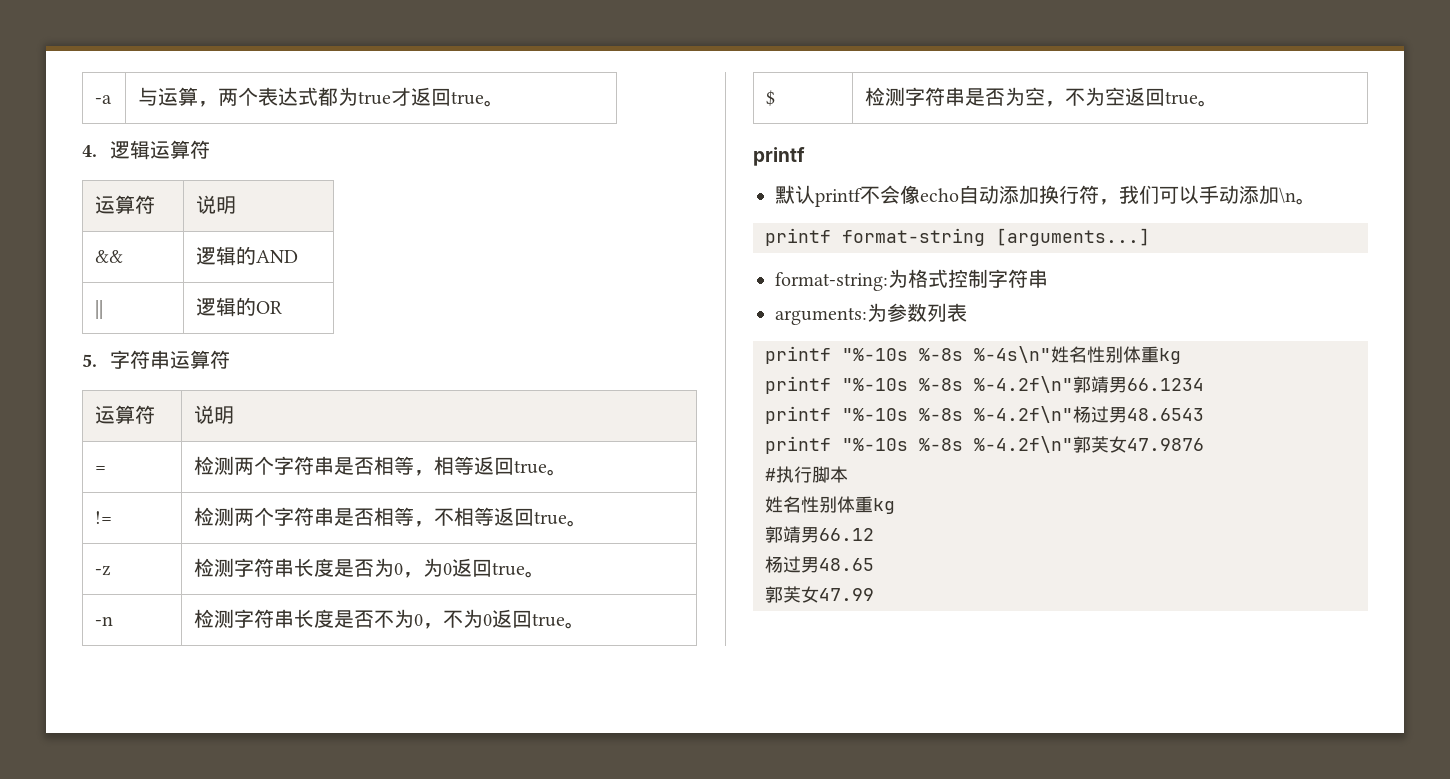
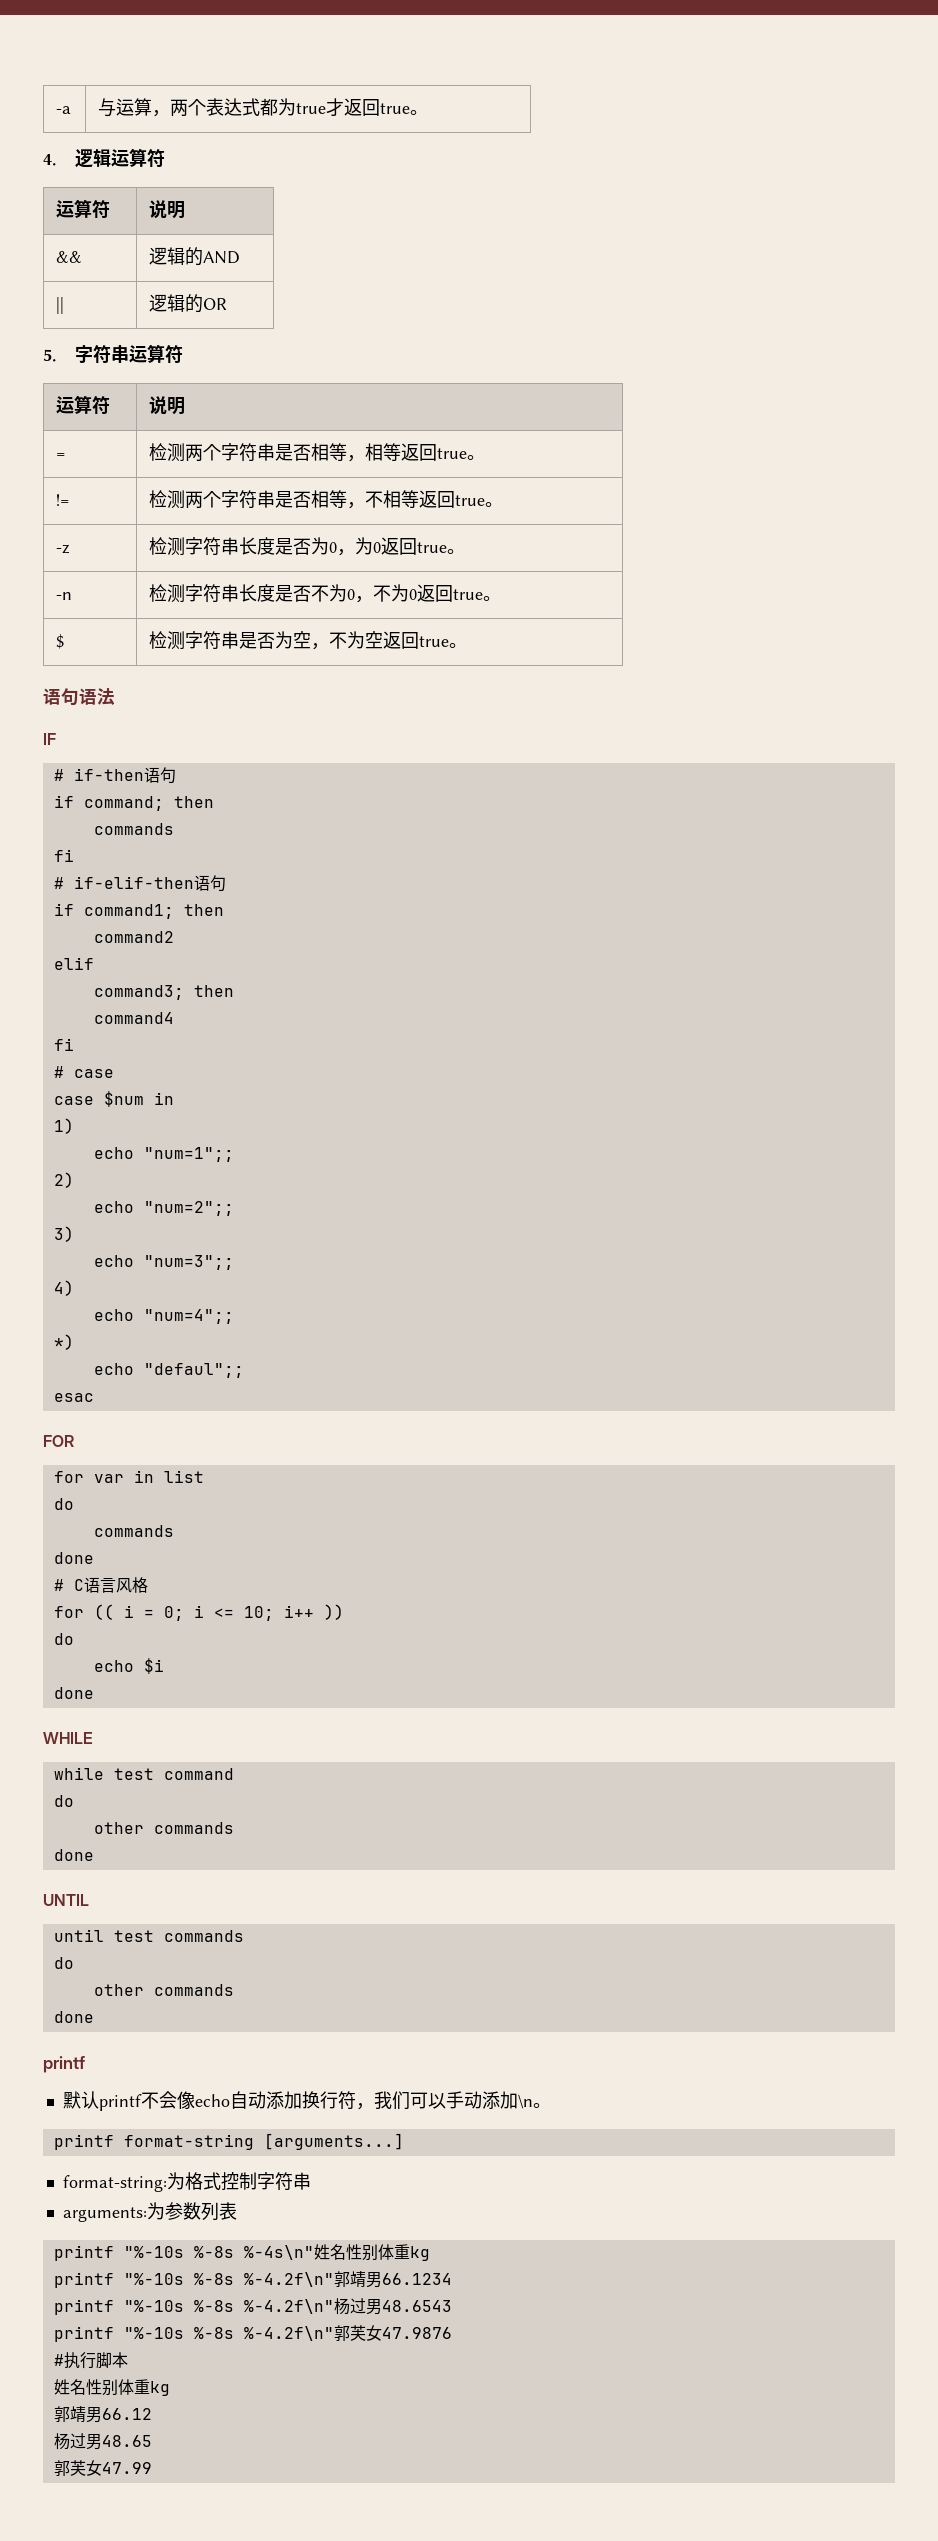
(1219, 103) none -> [43,688,115,706] [43,733,56,745] [53,767,176,784] [53,795,214,811] [93,823,174,835] [53,849,74,862] [53,875,226,892] [53,903,224,919] [93,931,174,943] [53,957,94,970] [93,985,234,1000] [93,1012,174,1024] [53,1038,74,1051] [53,1066,114,1078] [53,1091,174,1107] [53,1118,74,1134] [93,1147,234,1162] [53,1172,74,1188] [93,1201,234,1216] [53,1226,74,1242] [93,1255,234,1270] [53,1280,74,1296] [93,1309,234,1324] [53,1334,74,1350] [93,1363,244,1378] [53,1393,94,1402] [43,1435,74,1447] [53,1470,204,1483] [53,1498,74,1510] [93,1525,174,1537] [53,1552,94,1564] [53,1577,148,1593] [53,1604,344,1621] [53,1633,74,1645] [93,1658,164,1674] [53,1687,94,1699] [43,1732,93,1744] [53,1767,234,1780] [53,1795,74,1807] [93,1822,234,1834] [53,1849,94,1861] [43,1894,89,1906] [53,1929,244,1942] [53,1957,74,1969] [93,1984,234,1996] [53,2011,94,2023] // 语句语法 // IF // # if-then语句 // if command; then // commands // fi // # if-elif-then语句 // if command1; then // command2 // elif // command3; then // command4 // fi // # case // case $num in // 1) // echo "num=1";; // 2) // echo "num=2";; // 3) // echo "num=3";; // 4) // echo "num=4";; // *) // echo "defaul";; // esac // FOR // for var in list // do // commands // done // # C语言风格 // for (( i = 0; i <= 10; i++ )) // do // echo $i // done // WHILE // while test command // do // other commands // done // UNTIL // until test commands // do // other commands // done

